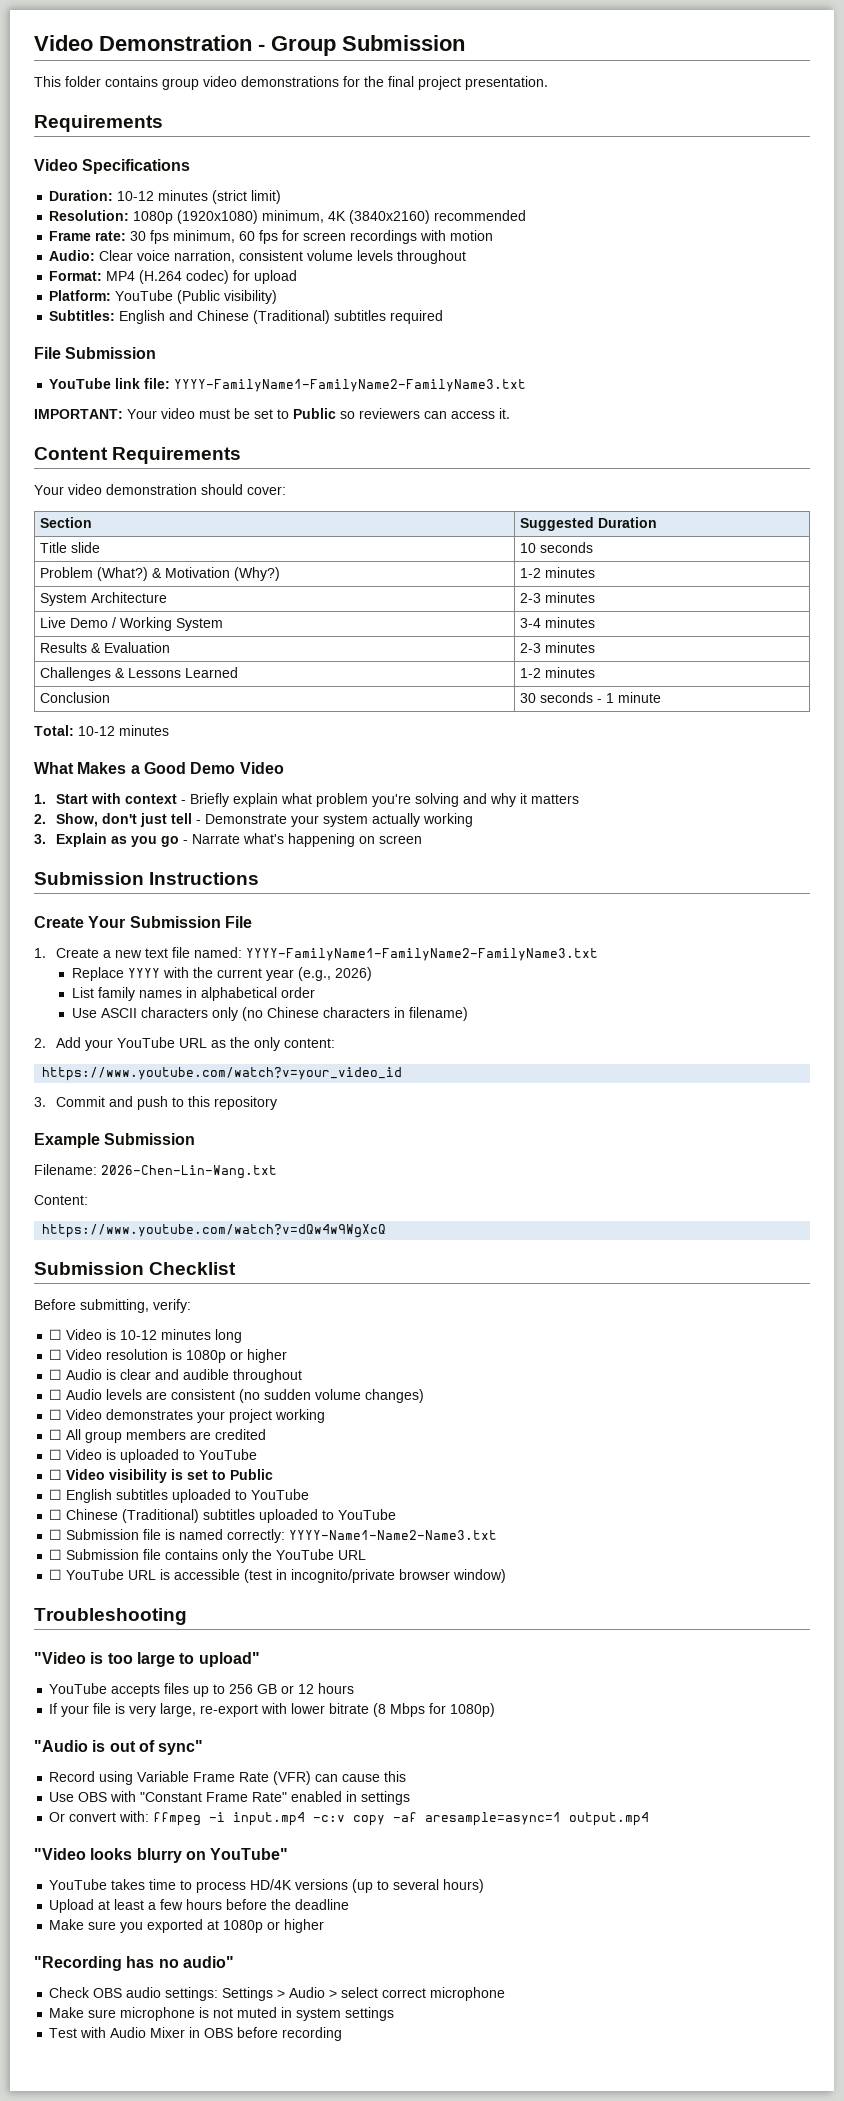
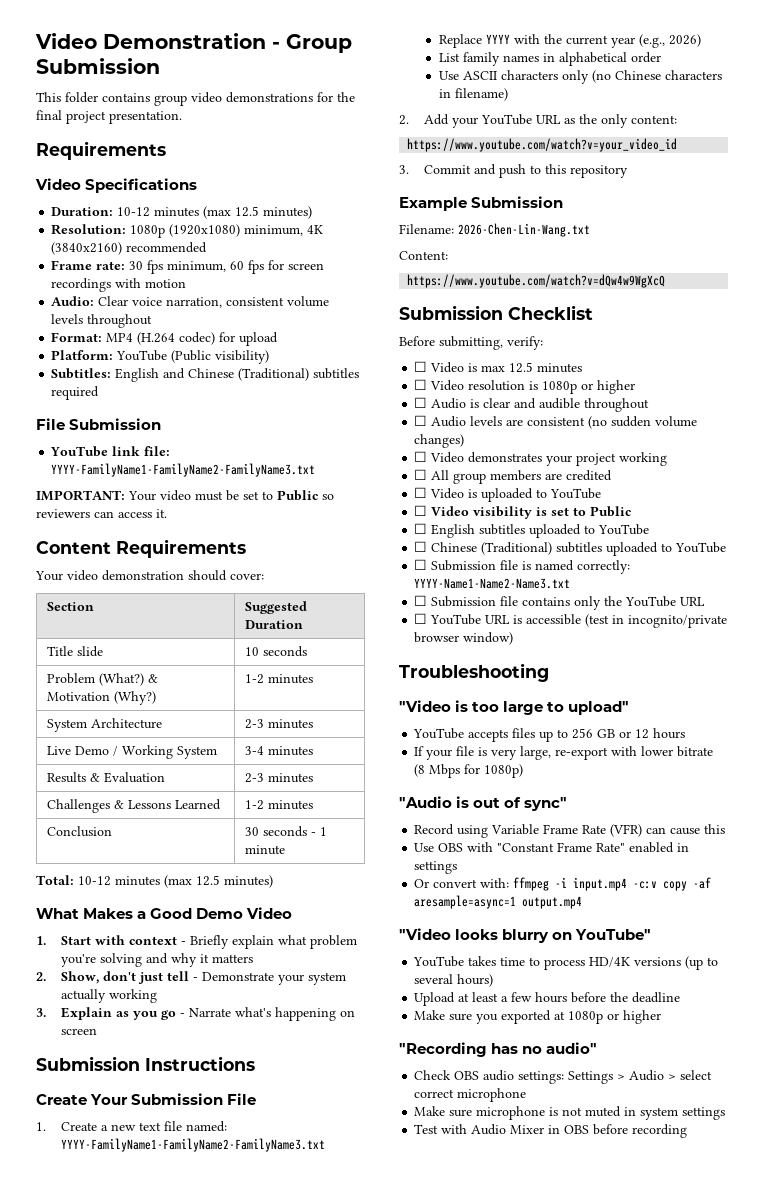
[212,190,282,204] (strict limit) -> [203,206,313,219] (max 12.5 minutes)
(169, 730) none -> [164,875,273,888] (max 12.5 minutes)
[120,1329,243,1343] 10-12 minutes long -> [481,362,583,373] max 12.5 minutes

